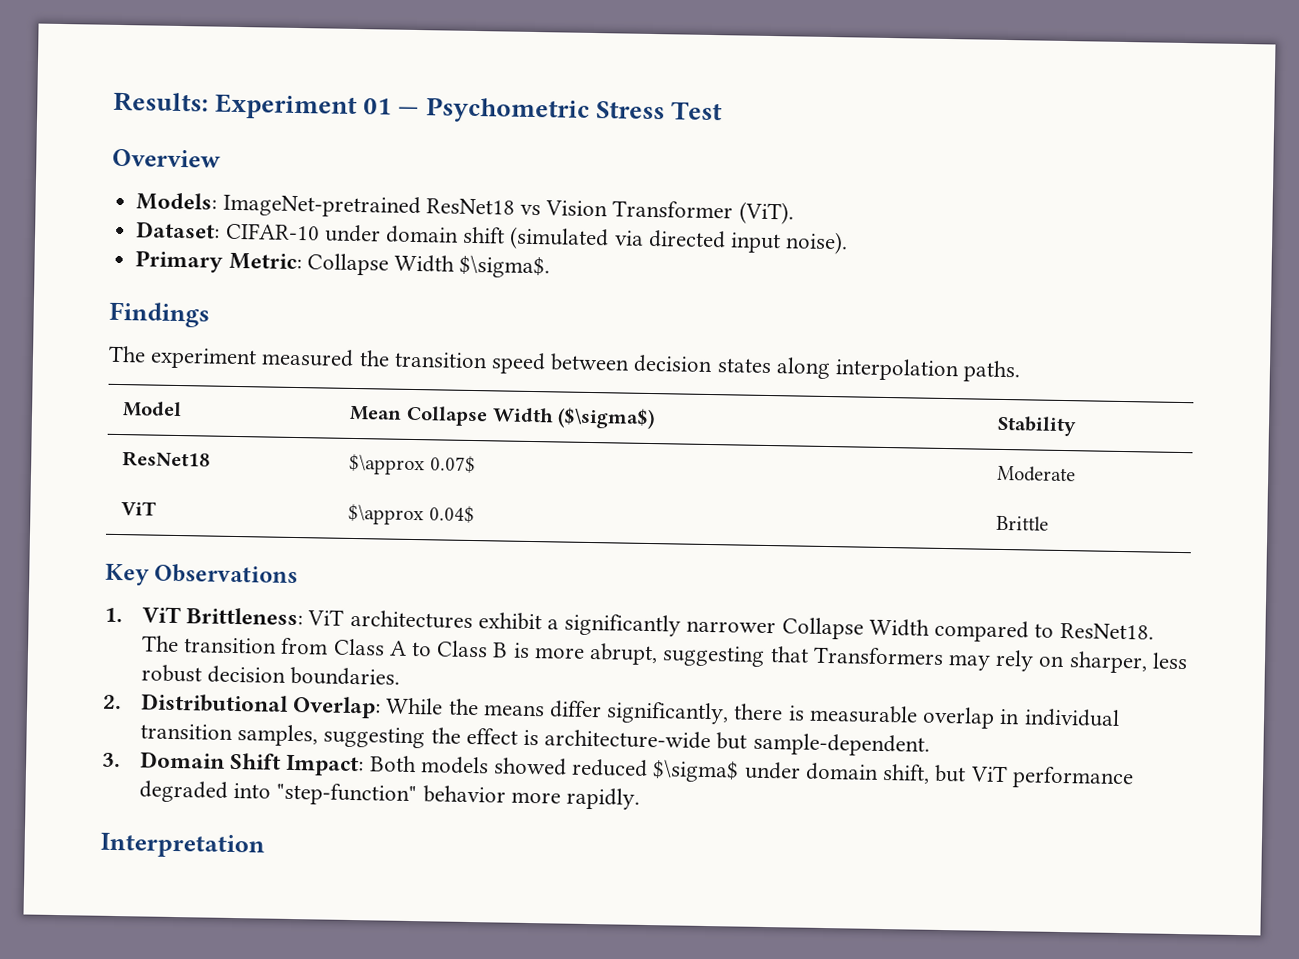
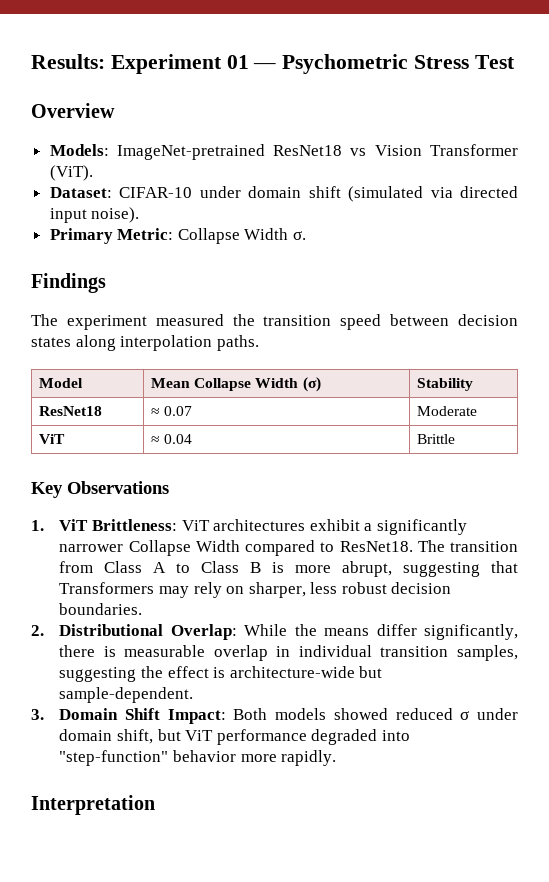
[459,254,551,279] $\sigma$. -> [293,231,307,240] σ.
[557,407,656,430] ($\sigma$) -> [302,377,321,392] (σ)
[349,453,476,476] $\approx 0.07$ -> [151,406,193,416] ≈ 0.07
[348,503,475,526] $\approx 0.04$ -> [151,434,193,444] ≈ 0.04
[652,759,740,783] $\sigma$ -> [460,711,470,720] σ

